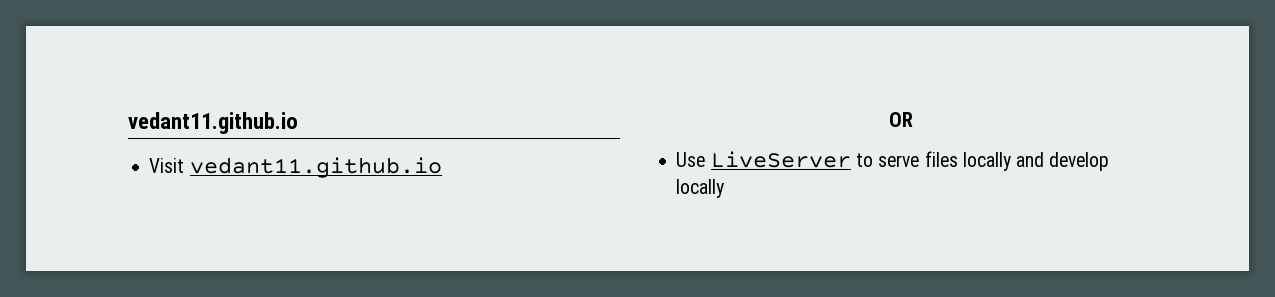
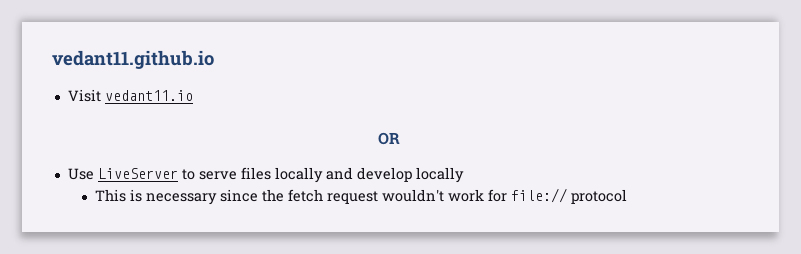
[189,157,442,178] vedant11.github.io -> [104,90,193,101] vedant11.io
(725, 188) none -> [95,188,628,205] // This is necessary since the fetch request wouldn't work for file:// protocol

